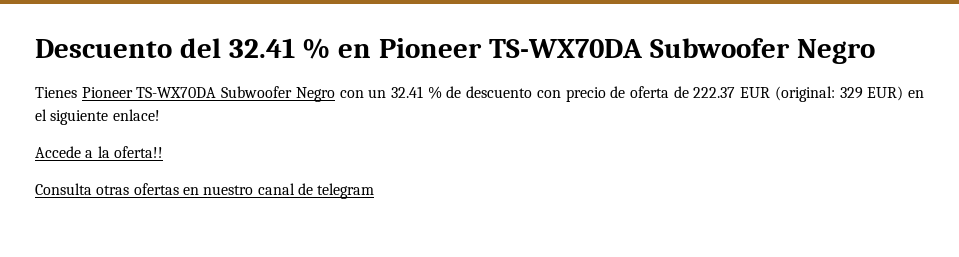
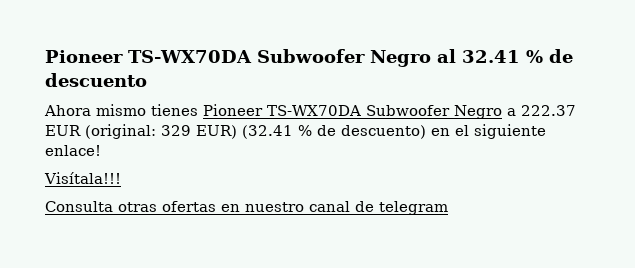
[35,38,875,64] [35,86,689,102] Descuento del 32.41 % en Pioneer TS-WX70DA Subwoofer Negro // Tienes Pioneer TS-WX70DA Subwoofer Negro con un 32.41 % de descuento con precio de oferta de -> [45,49,573,67] [45,73,147,87] [44,104,516,119] Pioneer TS-WX70DA Subwoofer Negro al 32.41 % de descuento // Ahora mismo tienes Pioneer TS-WX70DA Subwoofer Negro a
(904, 93) none -> [242,125,426,139] (32.41 % de descuento)
[35,146,163,158] Accede a la oferta!! -> [44,172,121,184] Visítala!!!

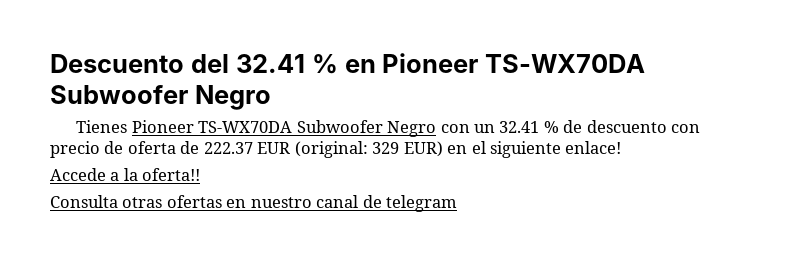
[45,49,573,67] [45,73,147,87] [44,104,516,119] Pioneer TS-WX70DA Subwoofer Negro al 32.41 % de descuento // Ahora mismo tienes Pioneer TS-WX70DA Subwoofer Negro a -> [50,53,646,74] [50,85,271,110] [76,120,701,137] [50,141,200,158] Descuento del 32.41 % en Pioneer TS-WX70DA Subwoofer Negro // Tienes Pioneer TS-WX70DA Subwoofer Negro con un 32.41 % de descuento con precio de oferta de
[242,125,426,139] (32.41 % de descuento) -> (443, 149) none
[44,172,121,184] Visítala!!! -> [50,168,201,181] Accede a la oferta!!

